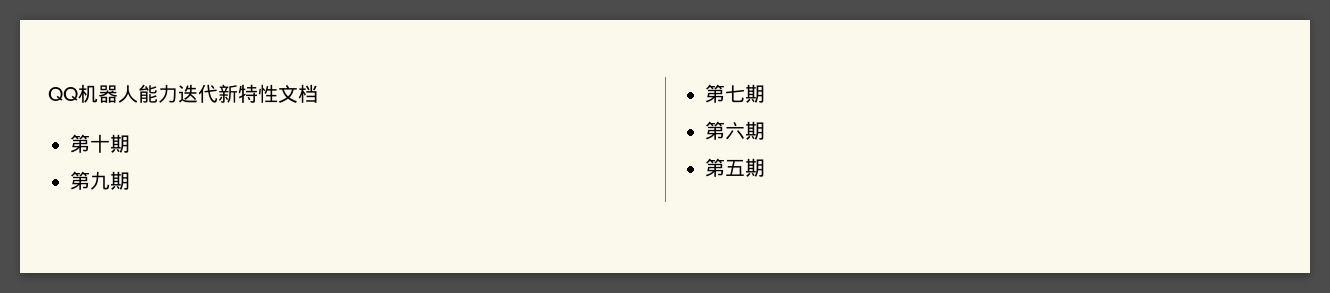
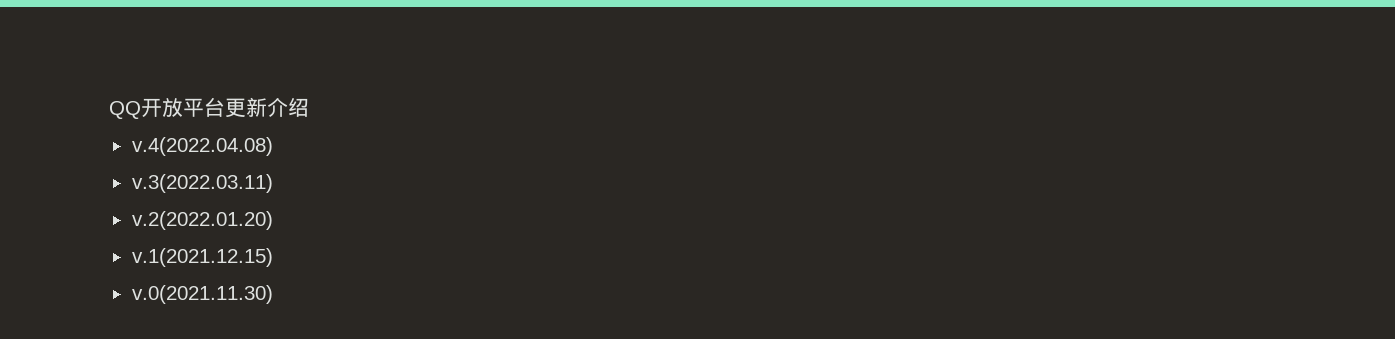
[78,84,318,103] [70,134,130,153] [70,171,130,190] [705,84,765,103] [705,121,765,140] [705,158,765,177] 机器人能力迭代新特性文档 // 第十期 // 第九期 // 第七期 // 第六期 // 第五期 -> [141,97,309,118] [131,137,273,156] [131,174,273,193] [131,211,273,230] [131,248,273,267] [131,285,273,304] 开放平台更新介绍 // v.4(2022.04.08) // v.3(2022.03.11) // v.2(2022.01.20) // v.1(2021.12.15) // v.0(2021.11.30)

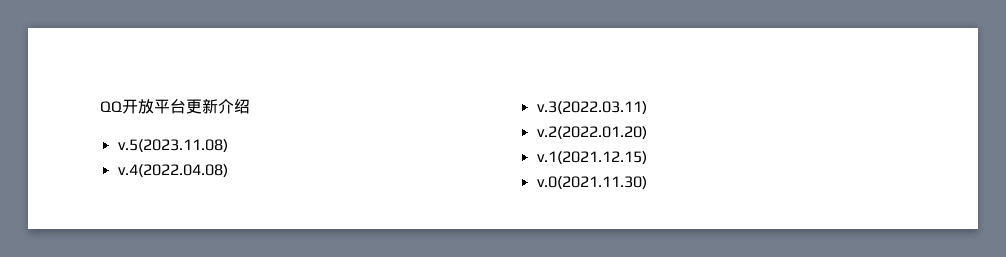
(309, 107) none -> [117,139,228,153] // v.5(2023.11.08)

